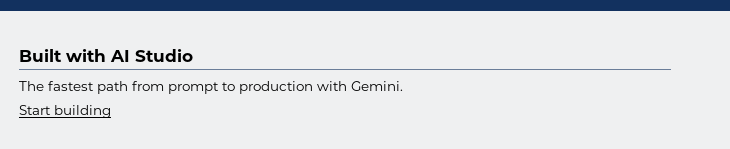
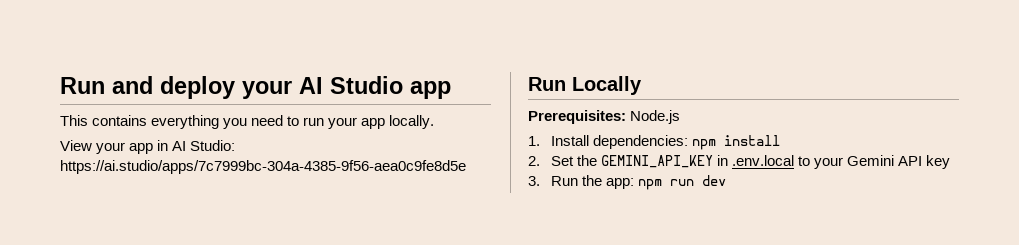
[19,49,193,62] [19,81,403,94] [19,105,111,118] Built with AI Studio // The fastest path from prompt to production with Gemini. // Start building -> [60,76,451,99] [60,115,435,129] [60,140,236,154] [60,160,466,174] [528,76,642,95] [528,110,681,124] [528,135,780,150] [528,155,951,169] [528,175,726,190] Run and deploy your AI Studio app // This contains everything you need to run your app locally. // View your app in AI Studio: https://ai.studio/apps/7c7999bc-304a-4385-9f56-aea0c9fe8d5e // Run Locally // Prerequisites: Node.js // 1. Install dependencies: npm install // 2. Set the GEMINI_API_KEY in .env.local to your Gemini API key // 3. Run the app: npm run dev

